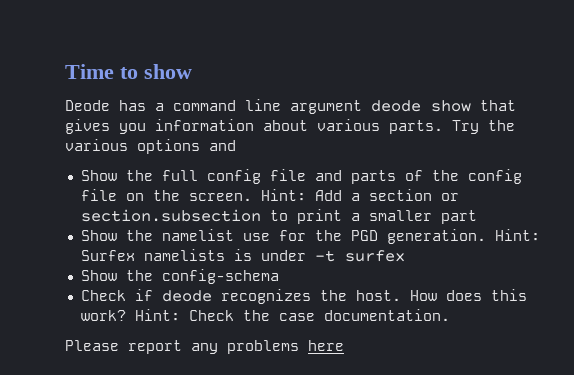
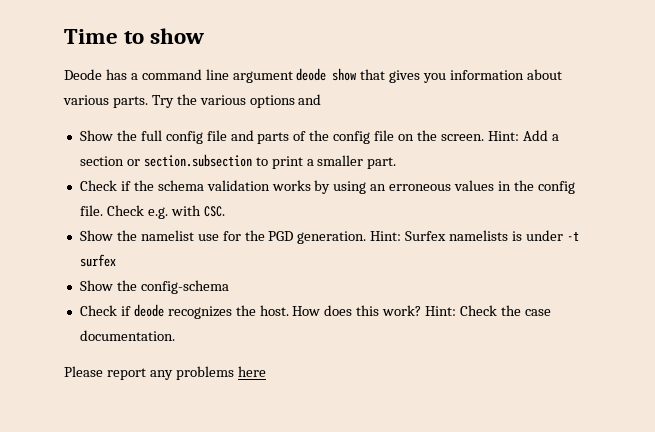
[440,210,477,224] part -> [367,157,397,169] [79,180,575,194] [79,205,225,219] part. // Check if the schema validation works by using an erroneous values in the config file. Check e.g. with CSC.

